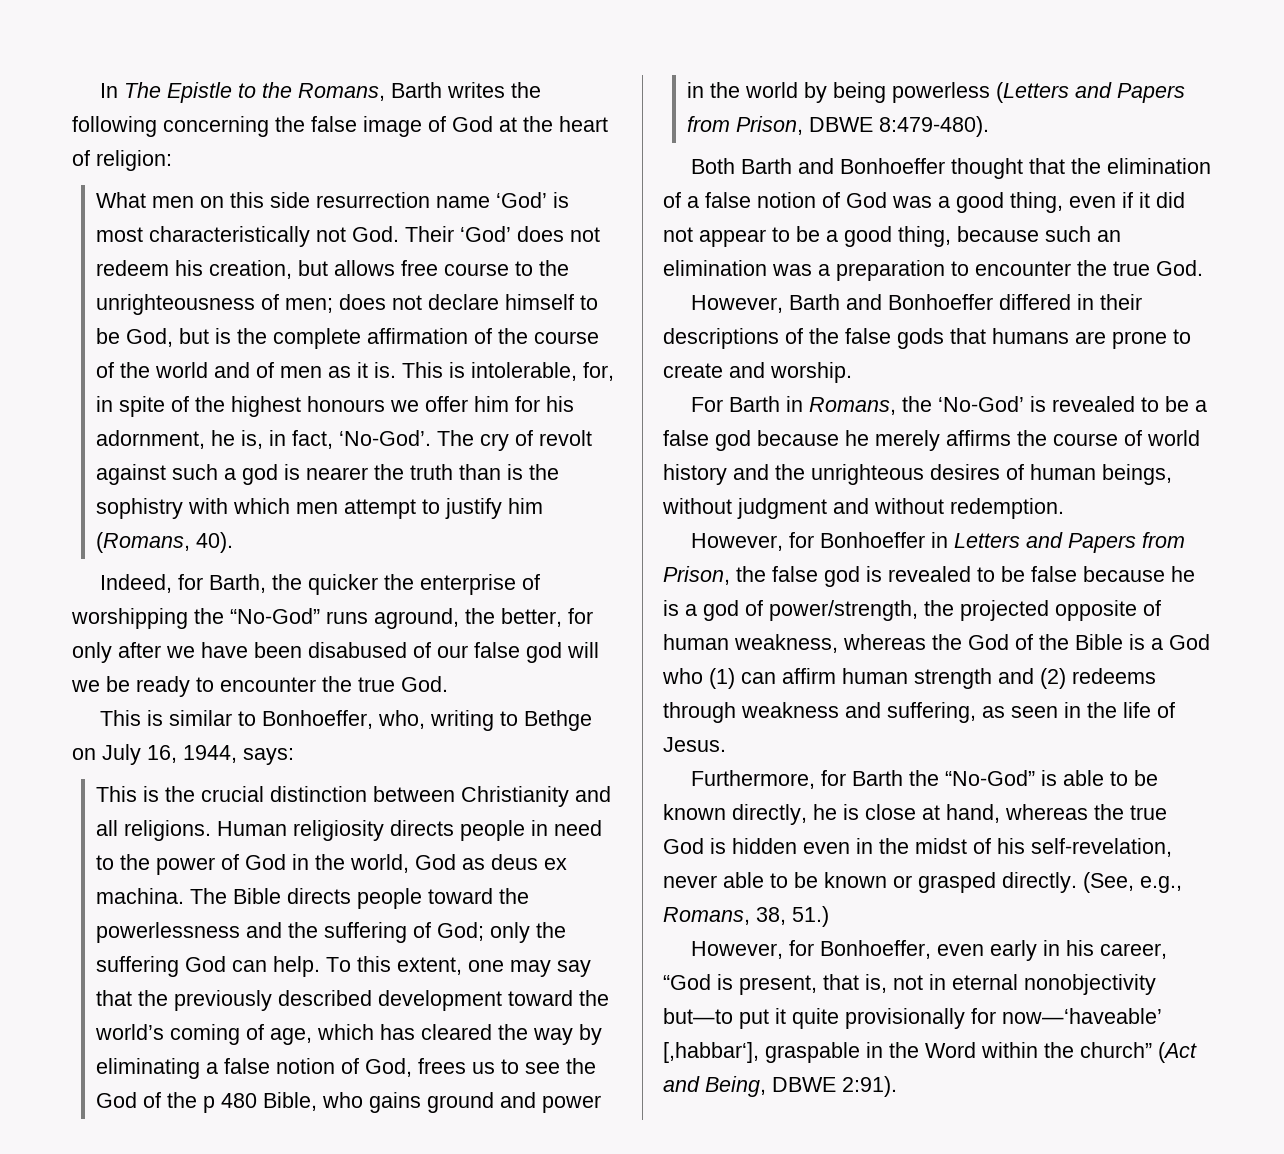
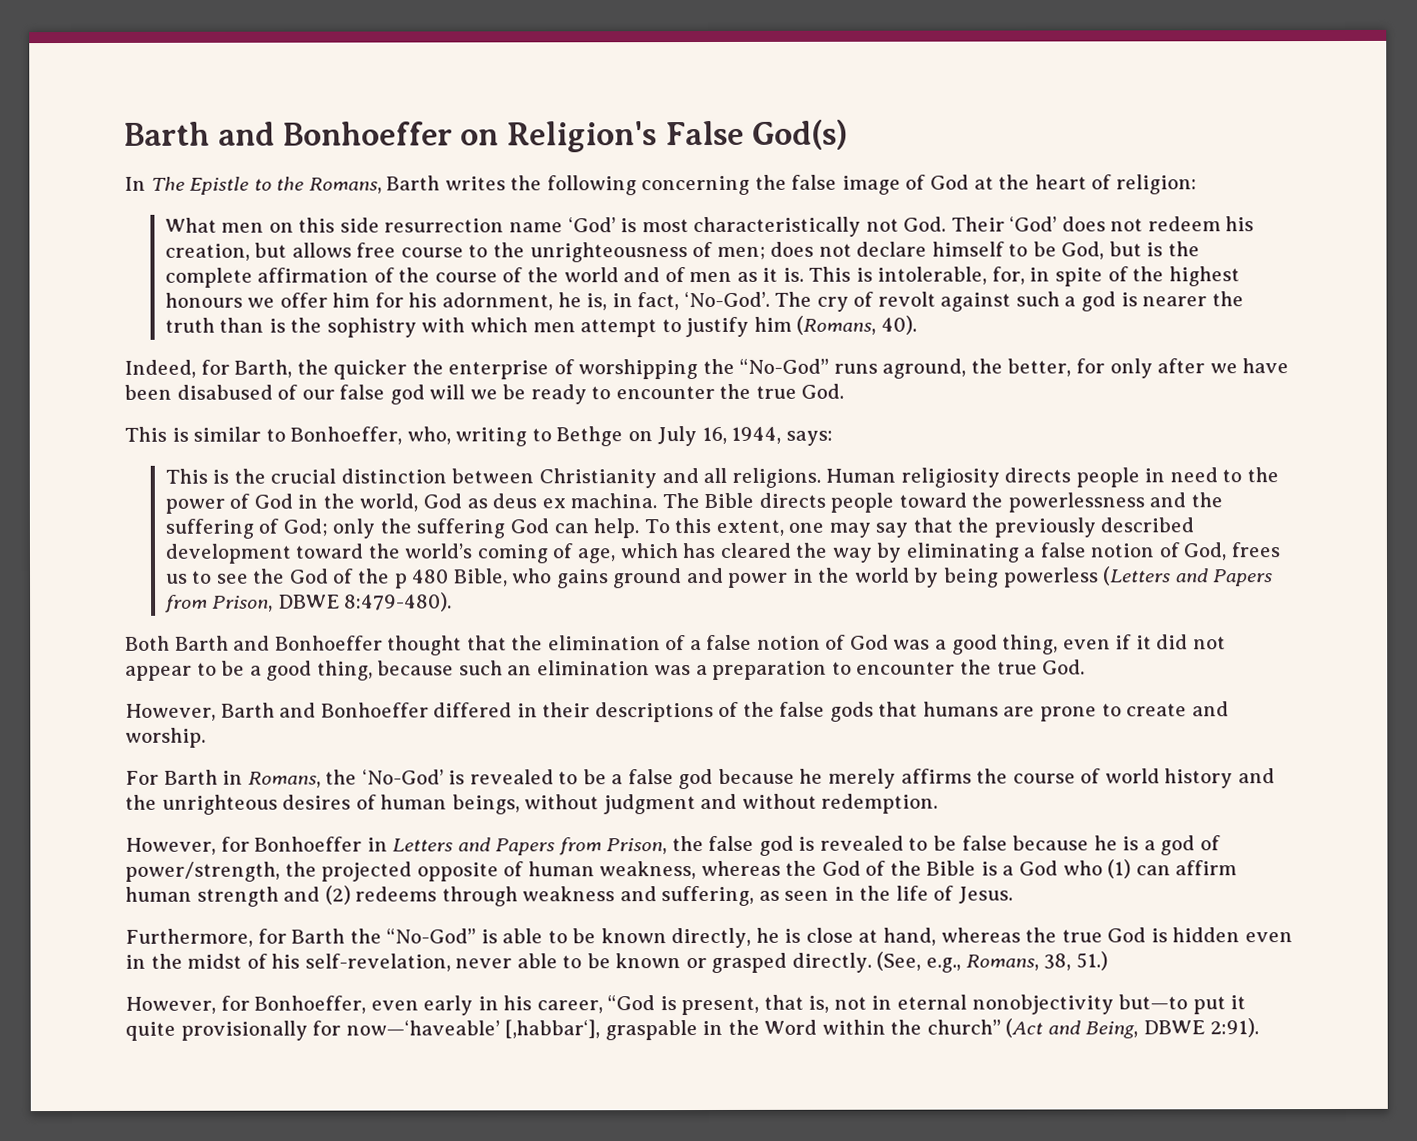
(100, 90) none -> [124,119,848,153] Barth and Bonhoeffer on Religion's False God(s) //

